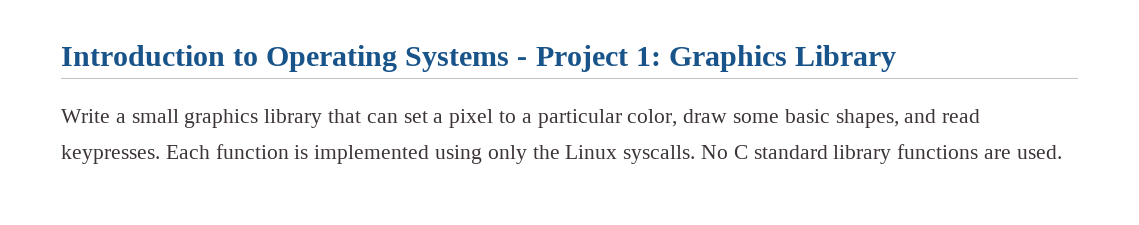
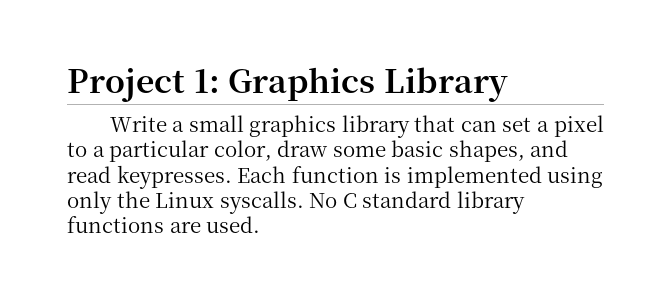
[61,45,528,72] Introduction to Operating Systems - -> (67, 85) none

